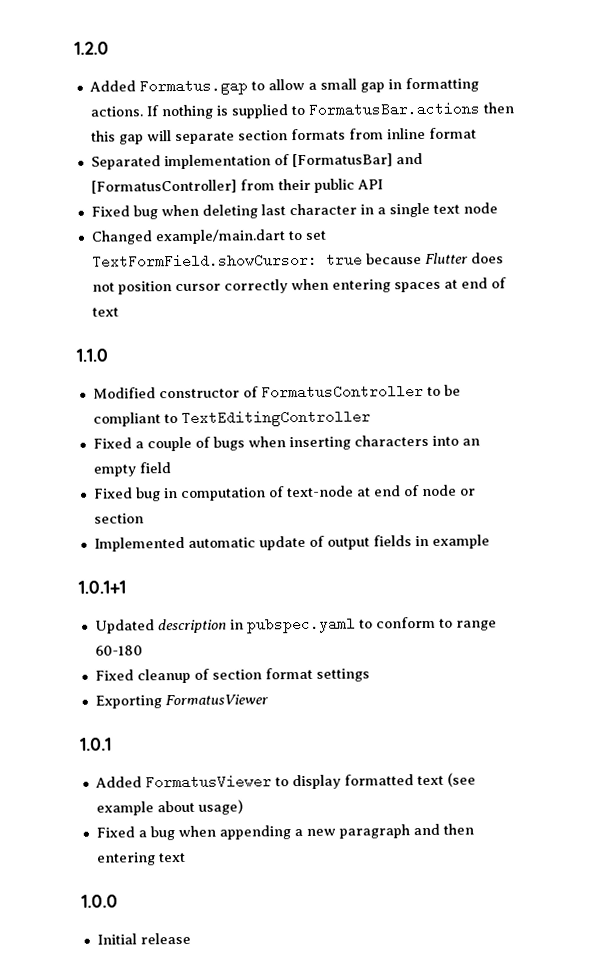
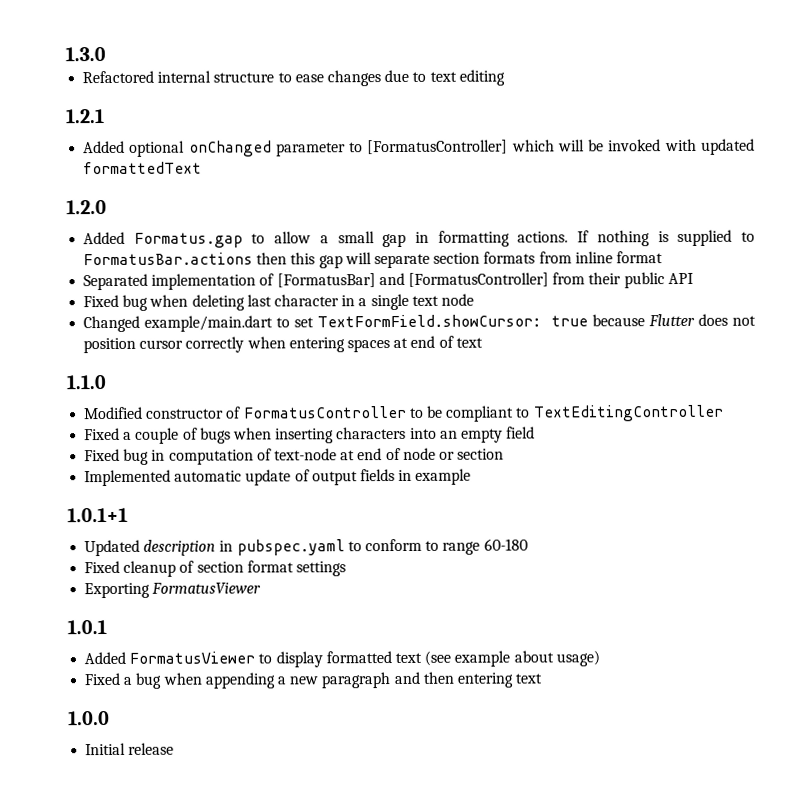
(74, 48) none -> [65,47,106,62] [82,69,505,87] [65,109,105,124] [83,138,755,157] [83,161,203,175] 1.3.0 // Refactored internal structure to ease changes due to text editing // 1.2.1 // Added optional onChanged parameter to [FormatusController] which will be invoked with updated formattedText //

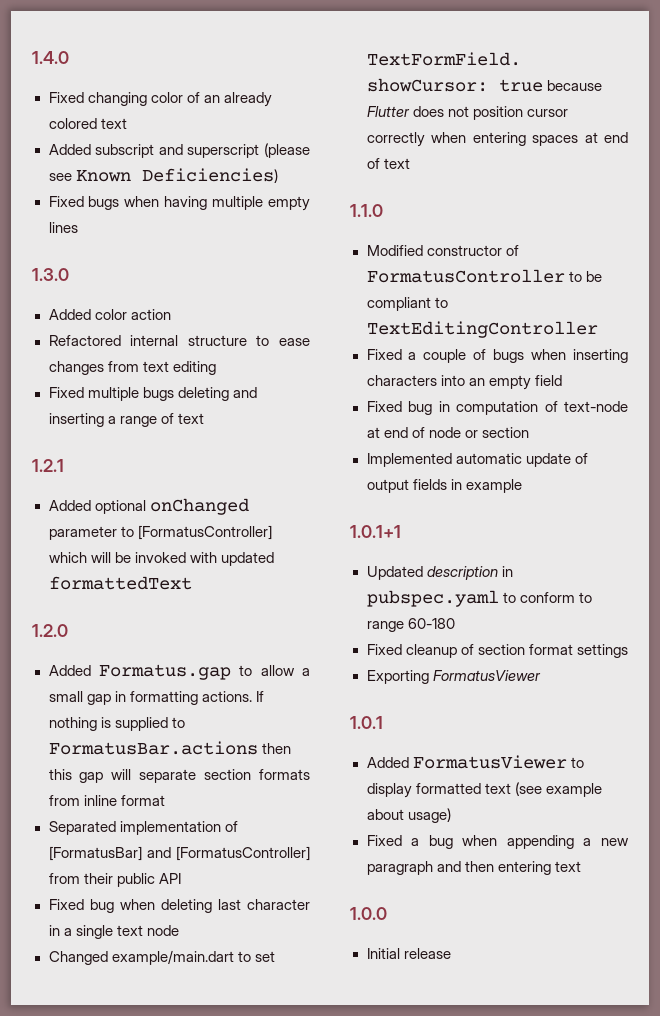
[65,47,106,62] 1.3.0 -> [32,51,69,64] [48,92,272,107] [48,118,127,129] [48,143,310,158] [48,168,278,183] [48,196,310,211] [48,222,78,233] [32,268,69,281] [48,309,171,320] 1.4.0 // Fixed changing color of an already colored text // Added subscript and superscript (please see Known Deficiencies) // Fixed bugs when having multiple empty lines // 1.3.0 // Added color action
[384,69,427,83] due to -> [107,361,139,372] from
(505, 77) none -> [48,387,257,401] [48,413,204,427] // Fixed multiple bugs deleting and inserting a range of text

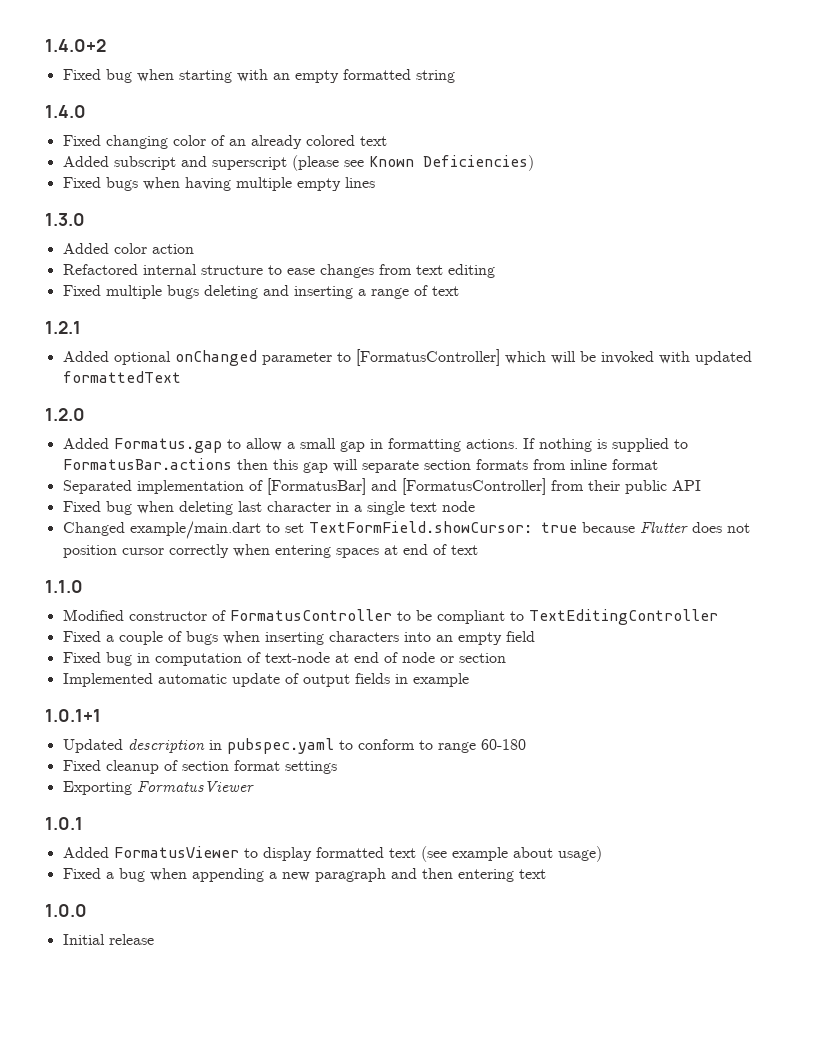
(32, 57) none -> [45,39,106,52] [62,69,455,83] 1.4.0+2 // Fixed bug when starting with an empty formatted string //

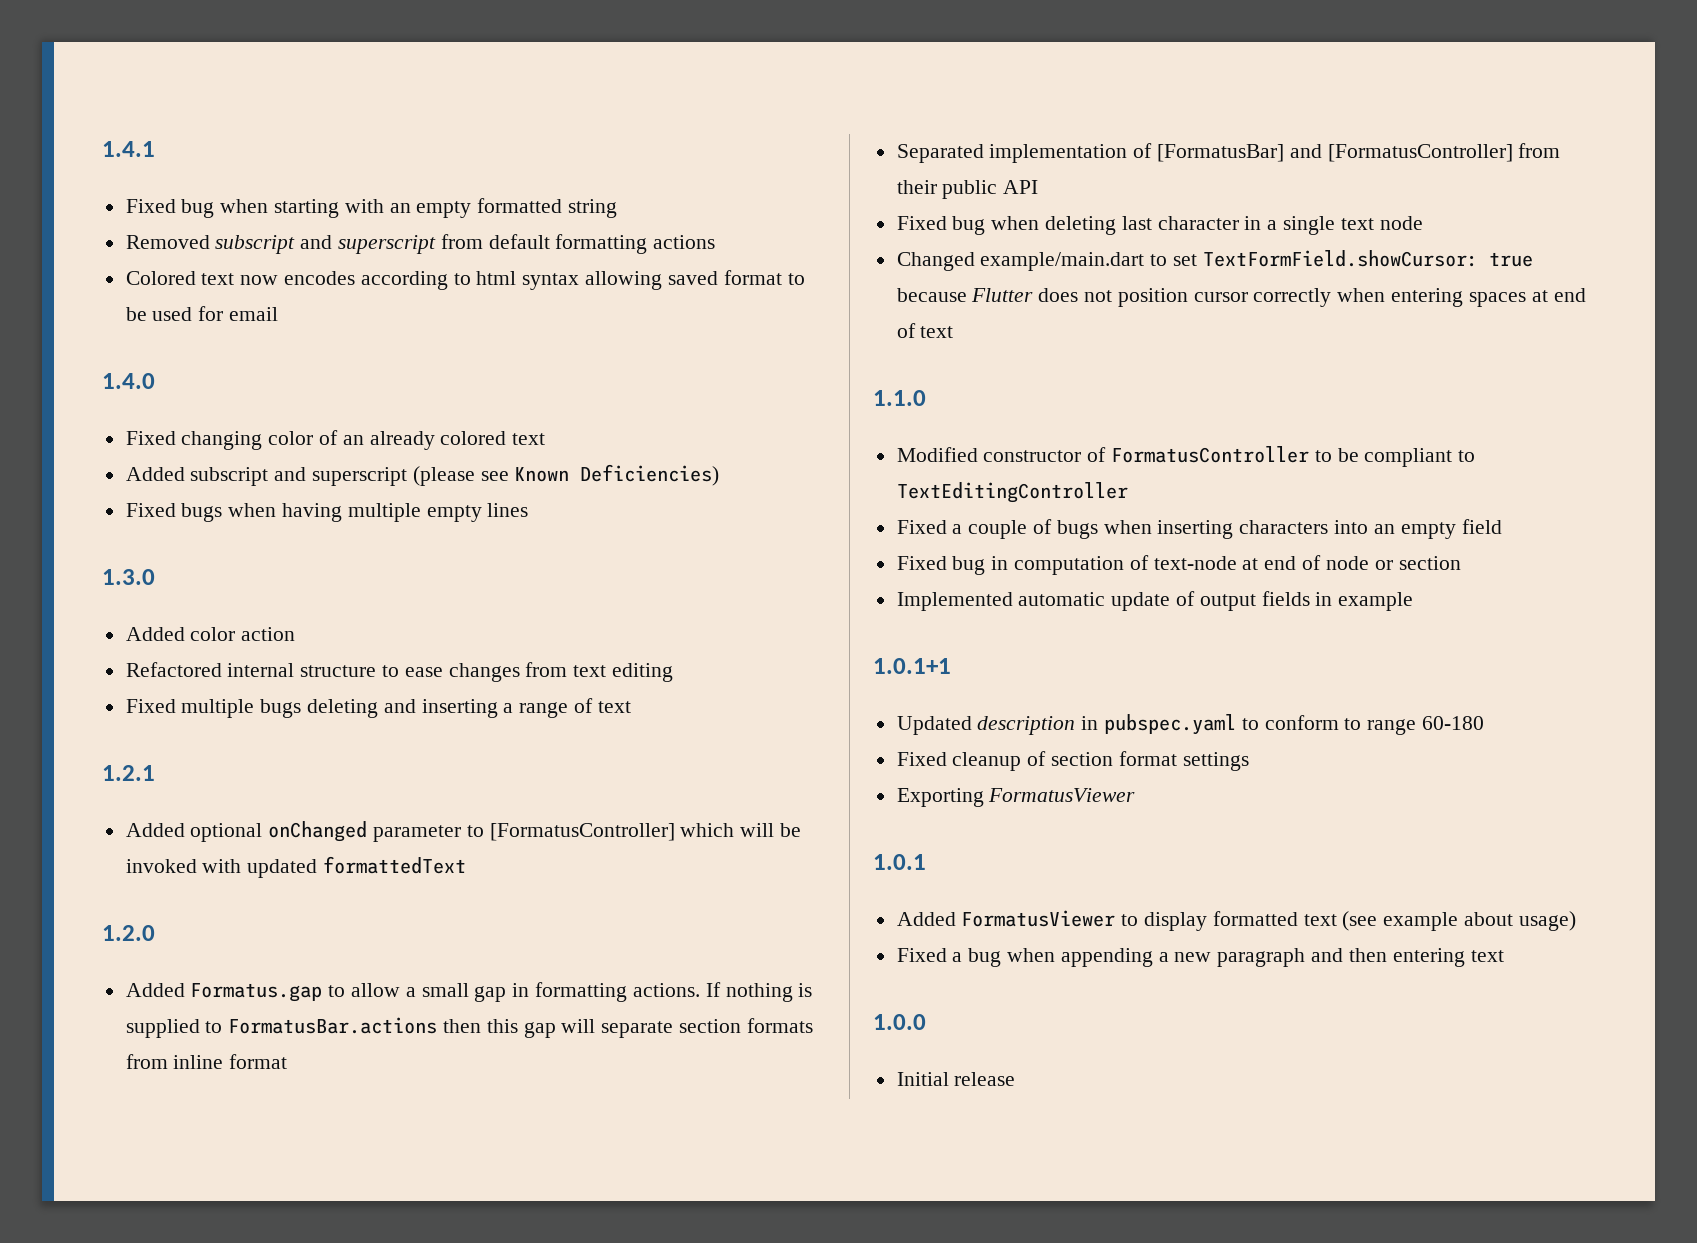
[45,39,106,52] 1.4.0+2 -> [102,141,155,157] 1.4.1
(455, 76) none -> [125,234,716,254] [125,270,805,290] [125,306,279,321] // Removed subscript and superscript from default formatting actions // Colored text now encodes according to html syntax allowing saved format to be used for email

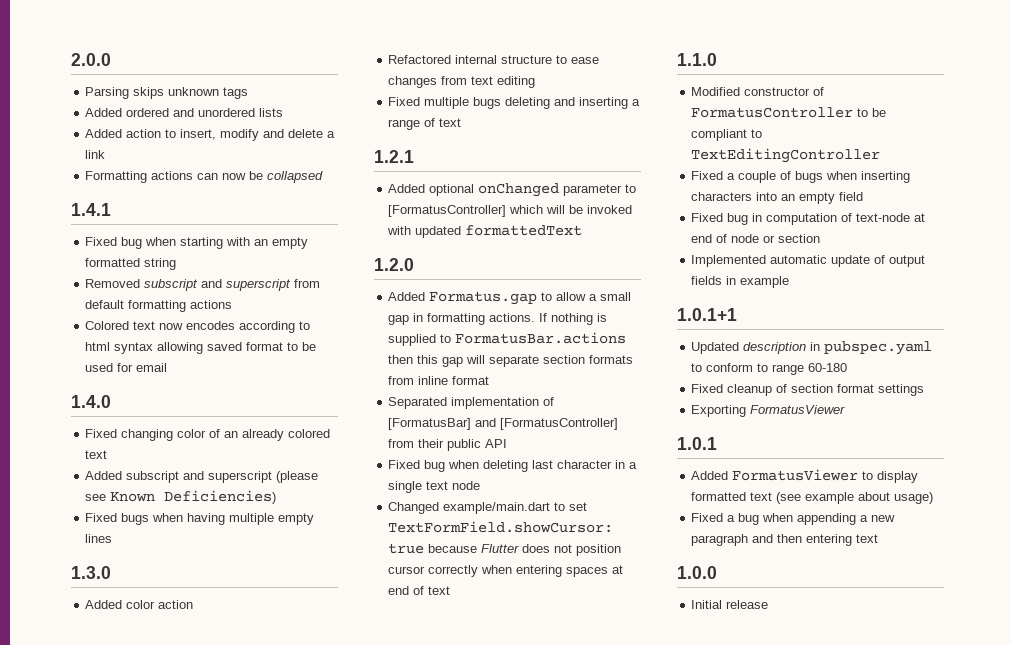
(102, 149) none -> [71,53,111,66] [85,87,249,99] [85,108,284,117] [85,129,336,141] [85,150,106,159] [85,171,324,183] 2.0.0 // Parsing skips unknown tags // Added ordered and unordered lists // Added action to insert, modify and delete a link // Formatting actions can now be collapsed //

